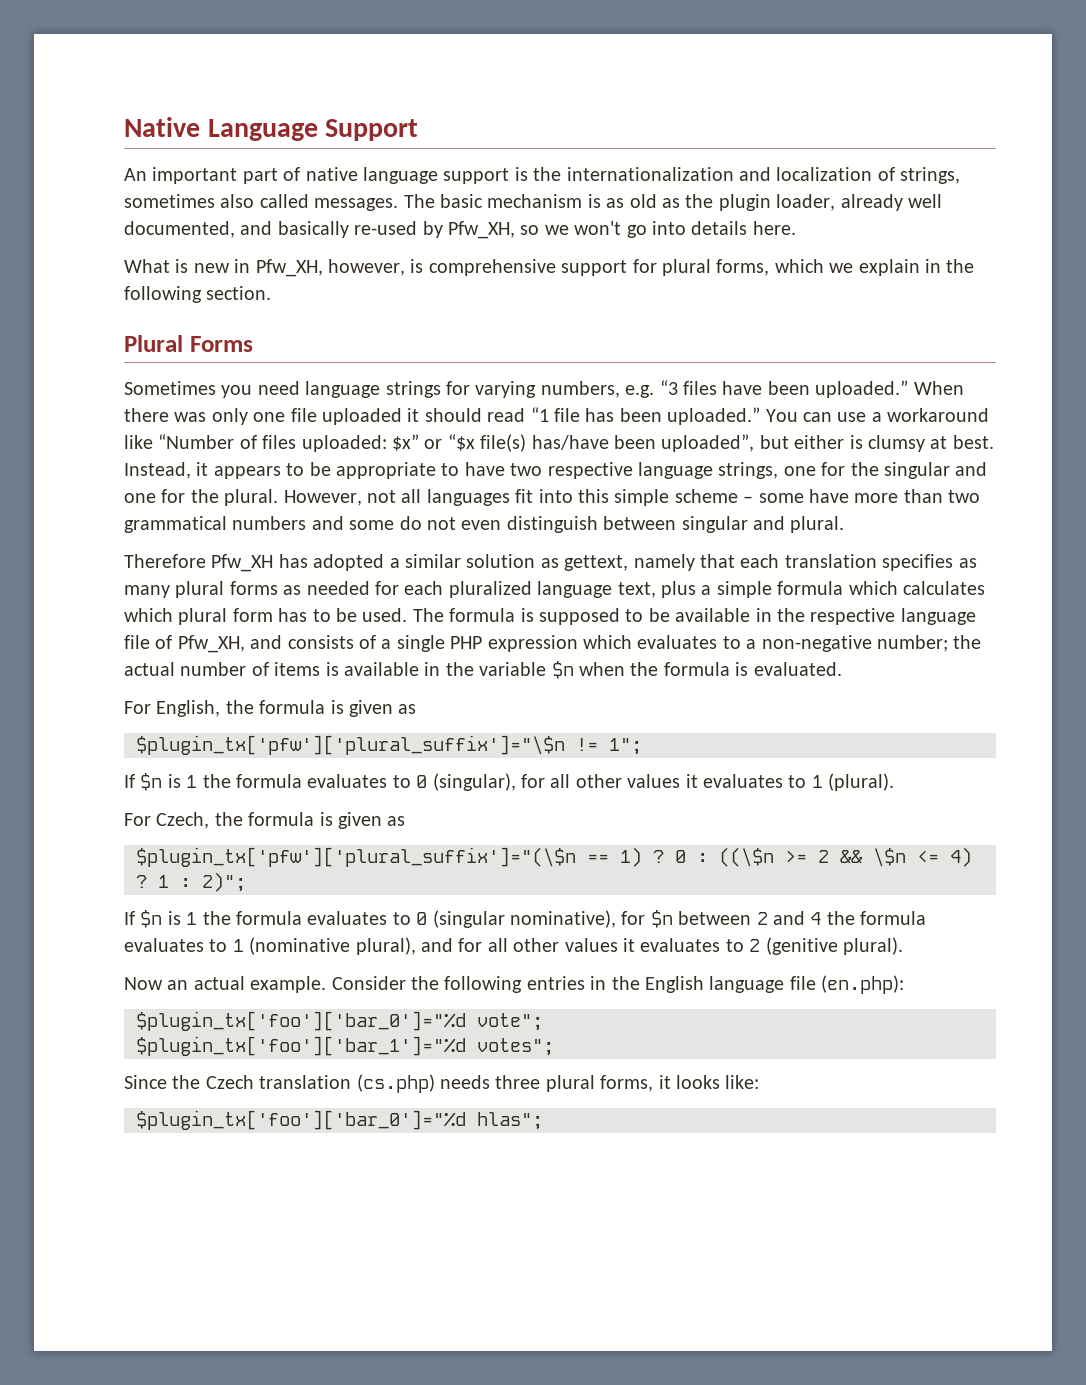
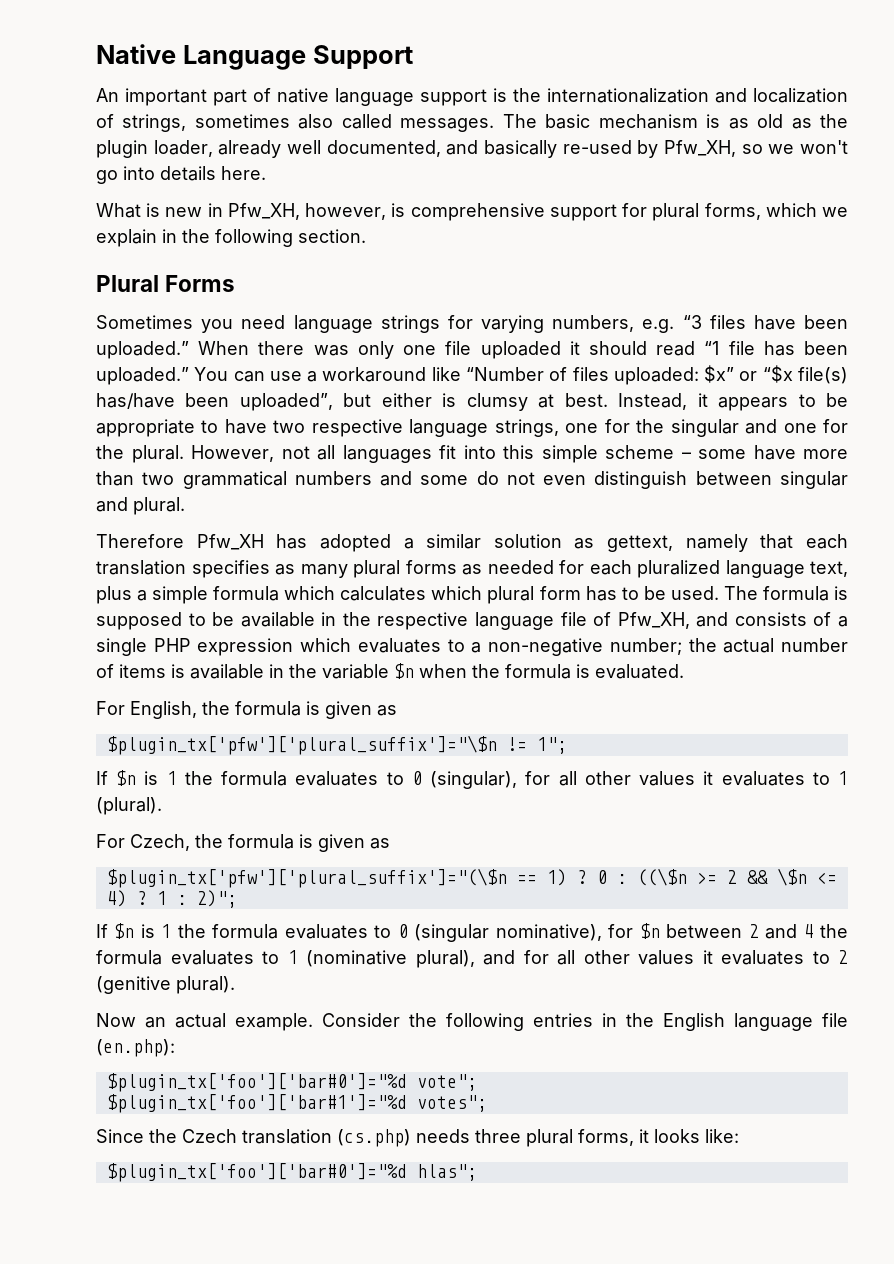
[136,1011,466,1031] $plugin_tx['foo']['bar_0']="%d -> [106,1073,407,1092] $plugin_tx['foo']['bar#0']="%d
[136,1036,466,1056] $plugin_tx['foo']['bar_1']="%d -> [106,1094,407,1113] $plugin_tx['foo']['bar#1']="%d
[136,1110,466,1130] $plugin_tx['foo']['bar_0']="%d -> [106,1163,407,1182] $plugin_tx['foo']['bar#0']="%d

